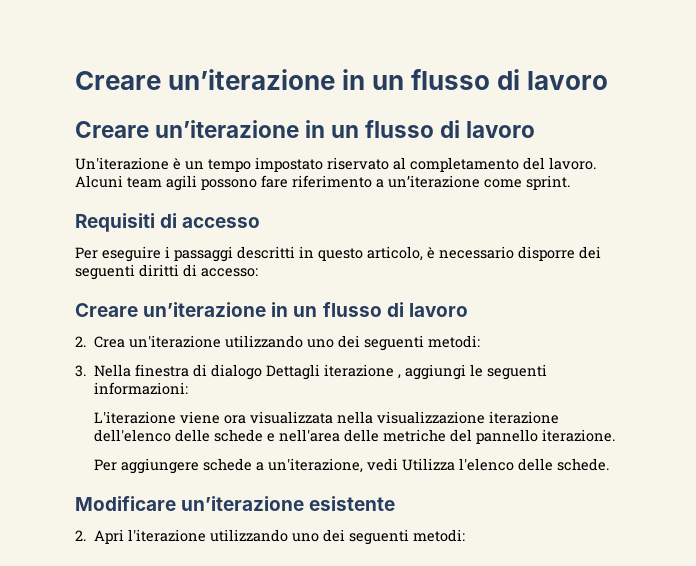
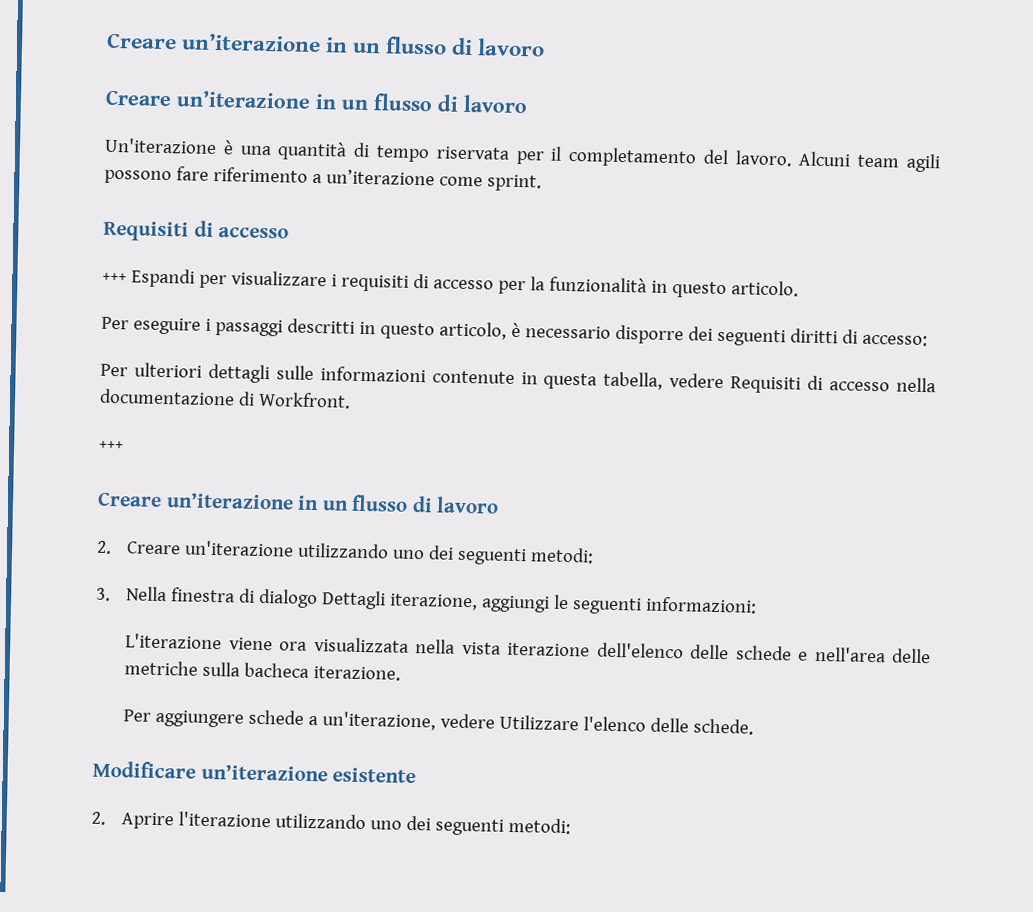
[185,157,406,172] un tempo impostato riservato al -> [239,141,563,165] una quantità di tempo riservata per il
(261, 222) none -> [102,268,799,299] // +++ Espandi per visualizzare i requisiti di accesso per la funzionalità in questo articolo.
(258, 272) none -> [100,362,936,394] [99,388,351,409] [99,440,124,451] // Per ulteriori dettagli sulle informazioni contenute in questa tabella, vedere Requisiti di accesso nella documentazione di Workfront. // +++
[93,336,125,348] Crea -> [127,541,182,555] Creare
[323,364,401,379] iterazione , -> [389,593,479,611] iterazione,
[376,411,485,424] visualizzazione -> [461,641,501,655] vista
[449,429,538,444] del pannello -> [202,661,310,678] sulla bacheca
[366,458,455,471] vedi Utilizza -> [440,713,580,731] vedere Utilizzare
[93,529,124,544] Apri -> [121,812,175,830] Aprire

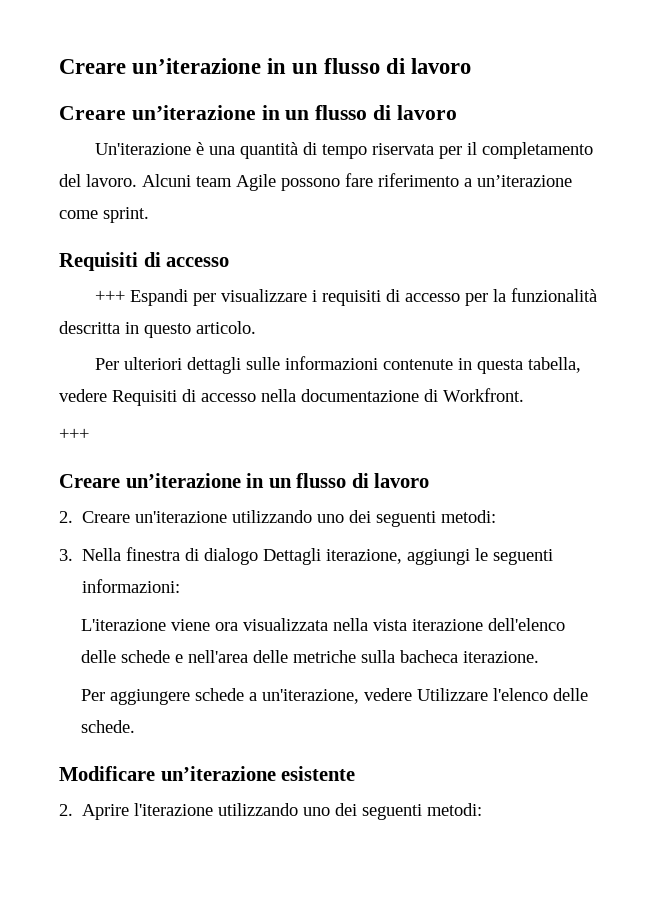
[906,153,942,173] agili -> [236,174,276,191] Agile
(647, 284) none -> [59,321,120,334] descritta
[101,316,928,347] // Per eseguire i passaggi descritti in questo articolo, è necessario disporre dei seguenti diritti di accesso: -> (256, 327) none

